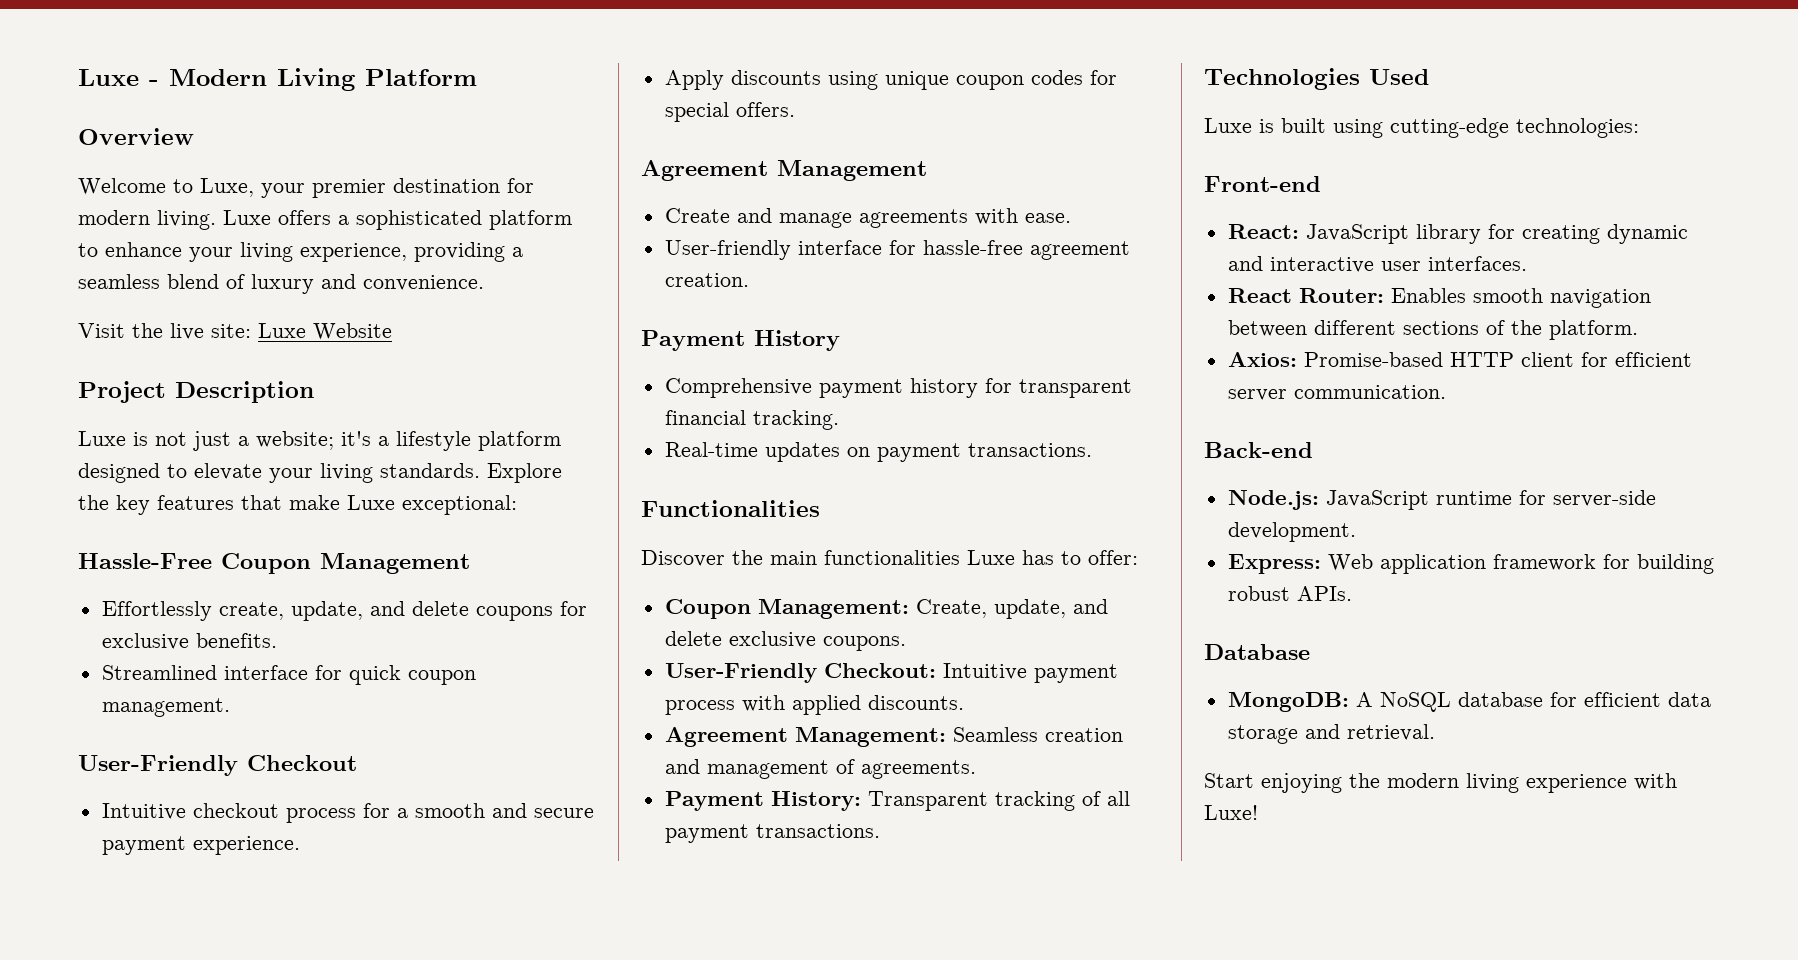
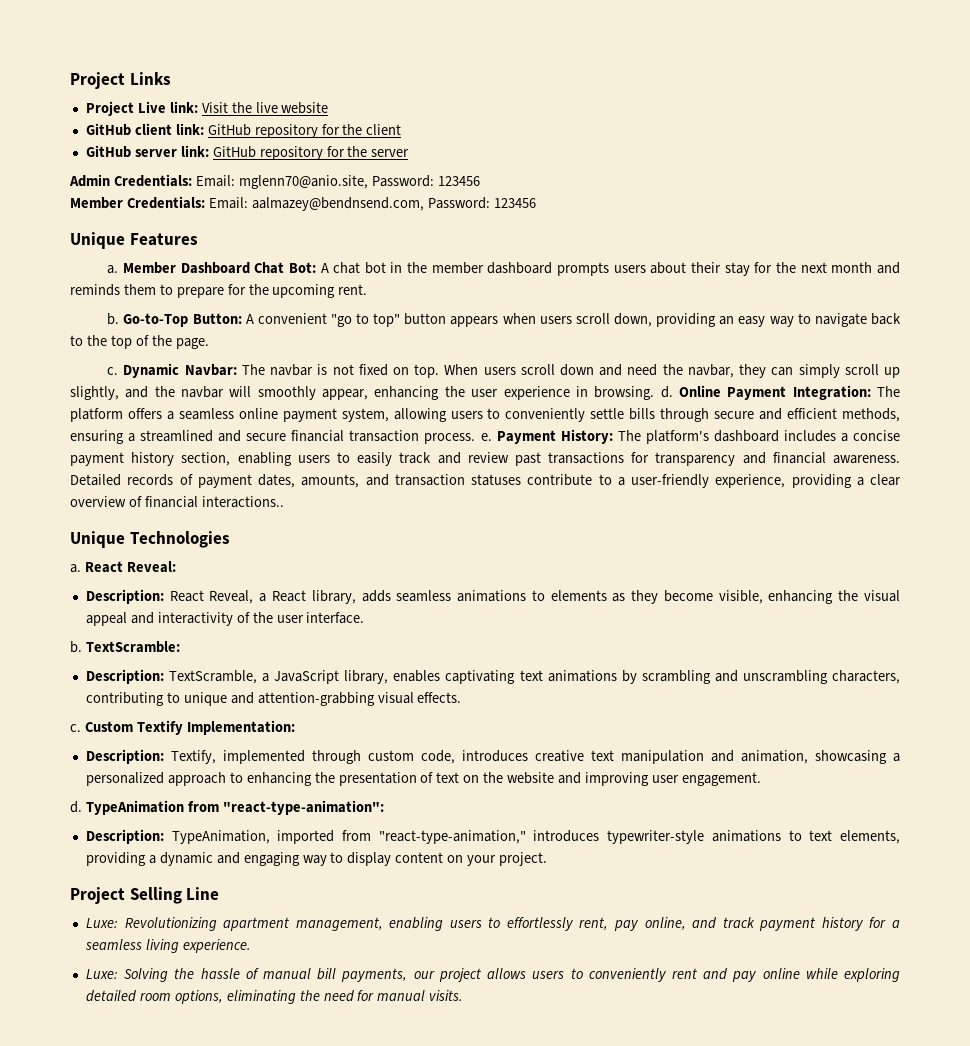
[78,68,477,91] [78,128,194,145] [78,178,534,198] [78,210,572,230] [78,242,523,262] [78,274,484,294] [78,323,392,340] [78,381,314,403] [78,431,561,451] [78,463,562,483] [78,495,517,515] [78,553,470,574] [101,601,587,621] [101,633,277,650] [101,665,476,685] [101,698,230,717] [78,755,357,776] [101,803,594,823] [101,836,300,855] [664,70,1117,90] [664,102,795,122] [641,160,927,181] [664,208,1071,228] [664,240,1130,260] [664,273,749,287] [641,330,840,351] [664,378,1132,398] [664,410,839,430] [664,442,1092,462] [641,500,820,517] [641,550,1138,567] [664,599,1108,619] [664,631,906,651] [664,663,1118,683] [664,695,964,715] [664,727,1123,747] [664,759,976,779] [664,791,1130,811] [664,824,880,843] [1204,68,1429,90] [1204,118,1639,138] [1204,176,1321,192] [1227,224,1688,244] [1227,256,1527,273] [1227,288,1651,308] [1227,320,1638,340] [1227,352,1692,367] [1227,385,1446,401] [1204,442,1313,458] [1227,490,1656,510] [1227,522,1356,542] [1227,554,1714,574] [1227,586,1352,601] [1204,644,1310,660] [1227,692,1711,712] [1227,724,1435,744] [1204,773,1677,793] [1204,805,1258,820] Luxe - Modern Living Platform // Overview // Welcome to Luxe, your premier destination for modern living. Luxe offers a sophisticated platform to enhance your living experience, providing a seamless blend of luxury and convenience. // Visit the live site: Luxe Website // Project Description // Luxe is not just a website; it's a lifestyle platform designed to elevate your living standards. Explore the key features that make Luxe exceptional: // Hassle-Free Coupon Management // Effortlessly create, update, and delete coupons for exclusive benefits. // Streamlined interface for quick coupon management. // User-Friendly Checkout // Intuitive checkout process for a smooth and secure payment experience. // Apply discounts using unique coupon codes for special offers. // Agreement Management // Create and manage agreements with ease. // User-friendly interface for hassle-free agreement creation. // Payment History // Comprehensive payment history for transparent financial tracking. // Real-time updates on payment transactions. // Functionalities // Discover the main functionalities Luxe has to offer: // Coupon Management: Create, update, and delete exclusive coupons. // User-Friendly Checkout: Intuitive payment process with applied discounts. // Agreement Management: Seamless creation and management of agreements. // Payment History: Transparent tracking of all payment transactions. // Technologies Used // Luxe is built using cutting-edge technologies: // Front-end // React: JavaScript library for creating dynamic and interactive user interfaces. // React Router: Enables smooth navigation between different sections of the platform. // Axios: Promise-based HTTP client for efficient server communication. // Back-end // Node.js: JavaScript runtime for server-side development. // Express: Web application framework for building robust APIs. // Database // MongoDB: A NoSQL database for efficient data storage and retrieval. // Start enjoying the modern living experience with Luxe! -> [70,72,171,89] [85,101,329,116] [85,123,402,138] [85,145,410,160] [69,174,480,189] [70,196,536,211] [70,232,198,249] [107,262,900,276] [70,284,368,298] [107,313,902,327] [70,335,209,349] [107,363,901,378] [70,385,901,400] [70,408,901,422] [70,429,900,444] [70,452,900,466] [70,474,901,488] [70,496,284,508] [70,531,230,548] [70,561,176,573] [85,589,900,604] [85,612,365,626] [70,641,180,653] [85,669,900,684] [85,692,462,706] [70,720,295,735] [85,749,900,764] [85,772,761,786] [70,800,384,815] [85,829,901,844] [85,852,548,866] [70,887,220,904] [85,917,900,931] [84,939,251,953] [85,968,900,982] [85,990,464,1004] Project Links // Project Live link: Visit the live website // GitHub client link: GitHub repository for the client // GitHub server link: GitHub repository for the server // Admin Credentials: Email: mglenn70@anio.site, Password: 123456 // Member Credentials: Email: aalmazey@bendnsend.com, Password: 123456 // Unique Features // a. Member Dashboard Chat Bot: A chat bot in the member dashboard prompts users about their stay for the next month and reminds them to prepare for the upcoming rent. // b. Go-to-Top Button: A convenient "go to top" button appears when users scroll down, providing an easy way to navigate back to the top of the page. // c. Dynamic Navbar: The navbar is not fixed on top. When users scroll down and need the navbar, they can simply scroll up slightly, and the navbar will smoothly appear, enhancing the user experience in browsing. d. Online Payment Integration: The platform offers a seamless online payment system, allowing users to conveniently settle bills through secure and efficient methods, ensuring a streamlined and secure financial transaction process. e. Payment History: The platform's dashboard includes a concise payment history section, enabling users to easily track and review past transactions for transparency and financial awareness. Detailed records of payment dates, amounts, and transaction statuses contribute to a user-friendly experience, providing a clear overview of financial interactions.. // Unique Technologies // a. React Reveal: // Description: React Reveal, a React library, adds seamless animations to elements as they become visible, enhancing the visual appeal and interactivity of the user interface. // b. TextScramble: // Description: TextScramble, a JavaScript library, enables captivating text animations by scrambling and unscrambling characters, contributing to unique and attention-grabbing visual effects. // c. Custom Textify Implementation: // Description: Textify, implemented through custom code, introduces creative text manipulation and animation, showcasing a personalized approach to enhancing the presentation of text on the website and improving user engagement. // d. TypeAnimation from "react-type-animation": // Description: TypeAnimation, imported from "react-type-animation," introduces typewriter-style animations to text elements, providing a dynamic and engaging way to display content on your project. // Project Selling Line // Luxe: Revolutionizing apartment management, enabling users to effortlessly rent, pay online, and track payment history for a seamless living experience. // Luxe: Solving the hassle of manual bill payments, our project allows users to conveniently rent and pay online while exploring detailed room options, eliminating the need for manual visits.

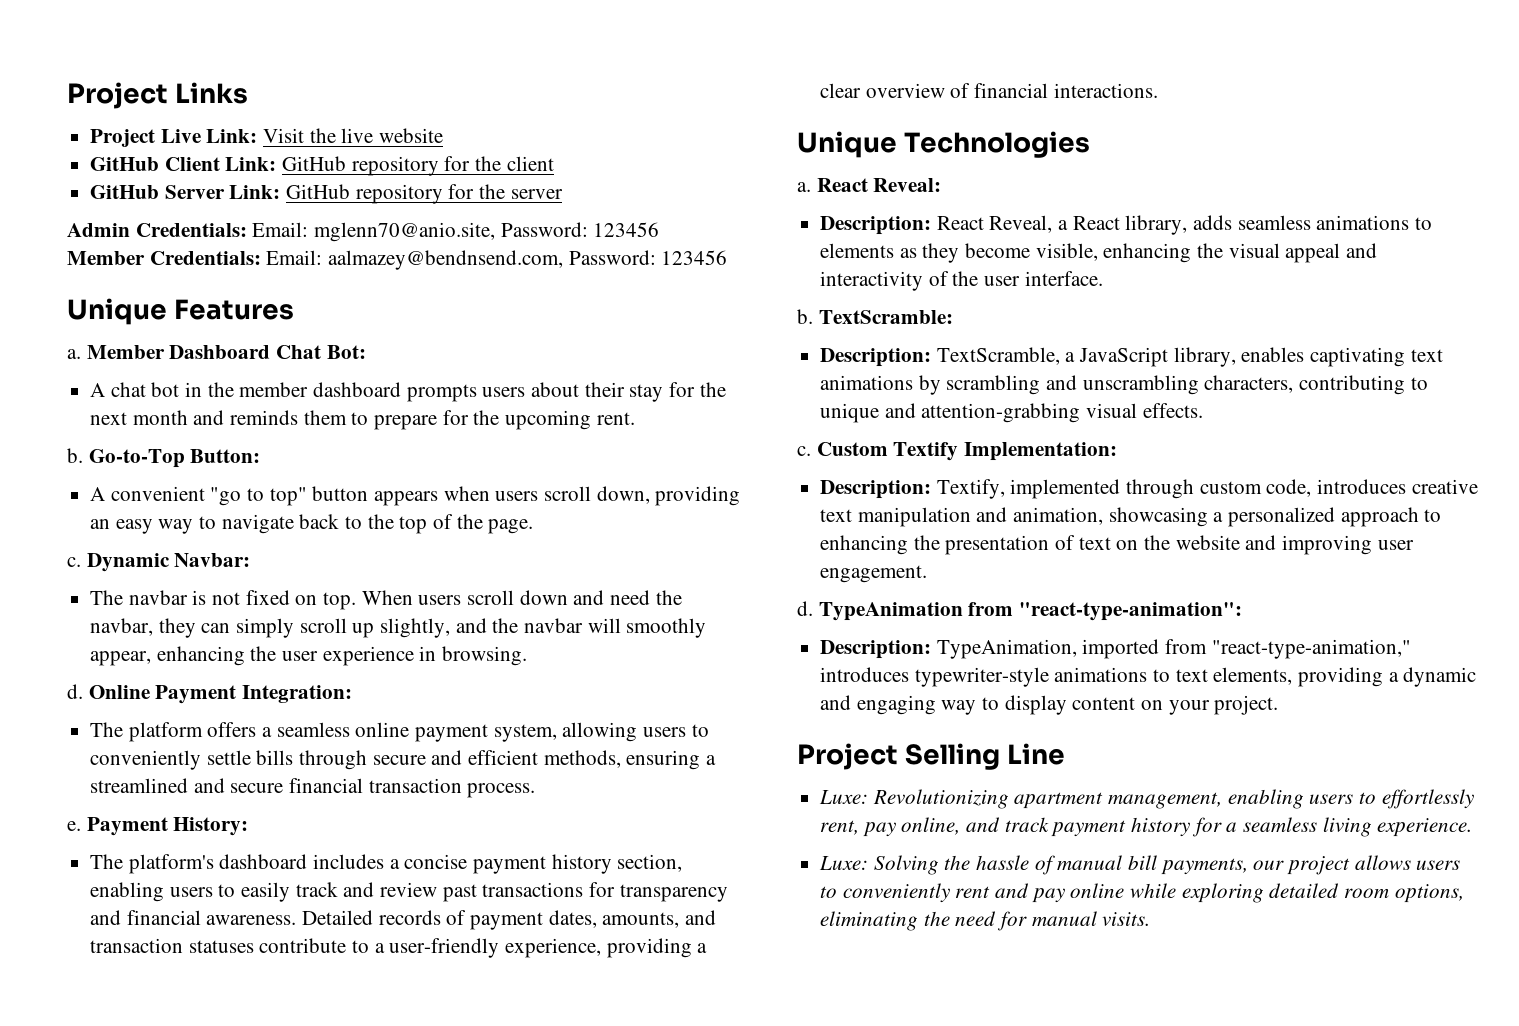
[169,101,198,113] link: -> [206,129,258,143] Link:
[134,123,204,135] client link: -> [164,157,277,171] Client Link:
[134,145,209,157] server link: -> [164,185,281,199] Server Link:
(316, 267) none -> (366, 352) //
(242, 318) none -> (261, 456) //
(237, 370) none -> (251, 560) //
(655, 393) none -> (528, 656) //
(871, 392) none -> (353, 694) //
(476, 438) none -> (536, 790) //
(613, 436) none -> (249, 826) //
[201,496,284,508] interactions.. -> [1053,83,1158,98] interactions.

